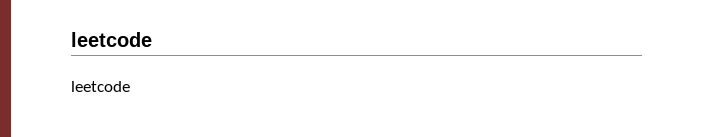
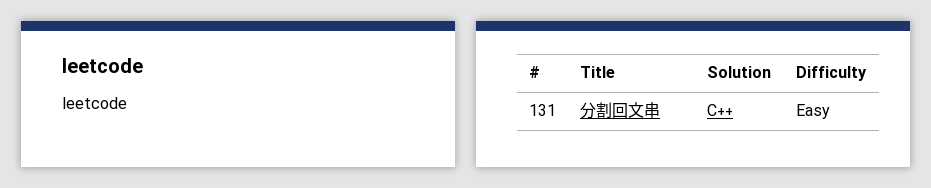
(130, 86) none -> [528,66,540,78] [579,66,615,78] [706,66,771,78] [795,66,867,81] [528,104,556,116] [579,102,660,119] [706,104,733,116] [795,104,830,119] // # | Title | Solution | Difficulty // 131 | 分割回文串 | C++ | Easy

